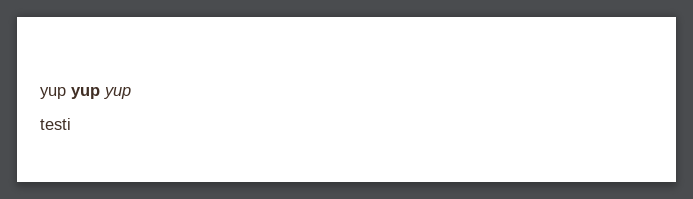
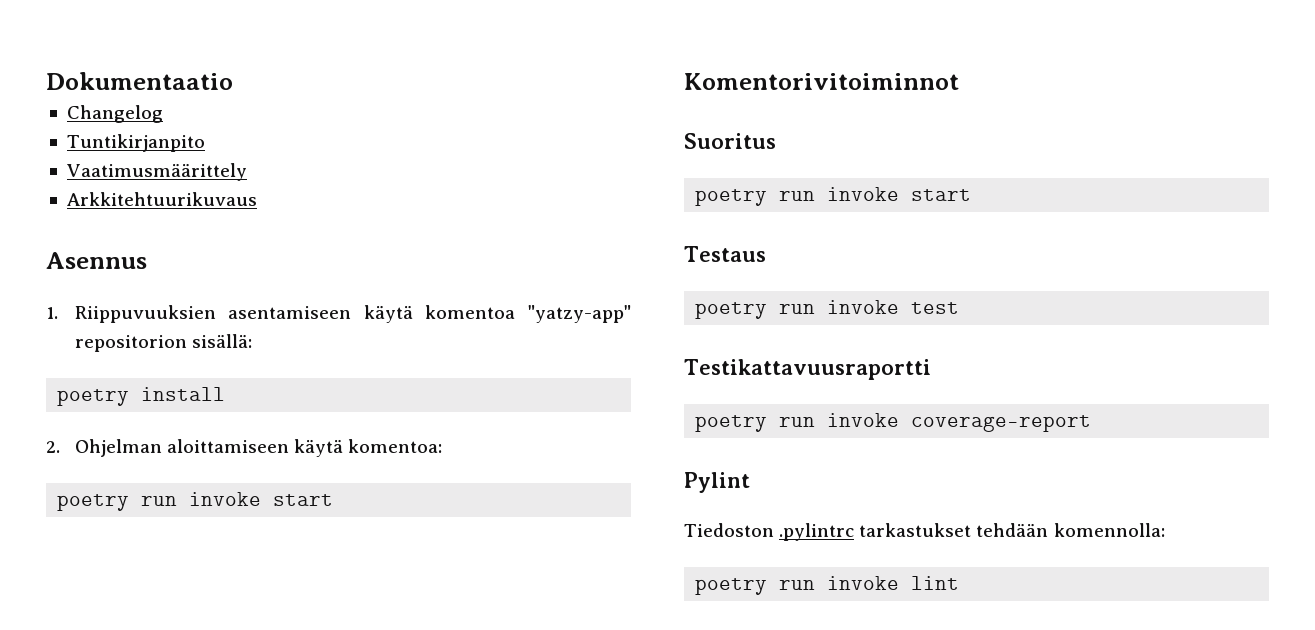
[40,87,131,99] [40,118,71,130] yup yup yup // testi -> [46,72,233,90] [66,105,163,123] [66,134,205,152] [66,163,247,181] [66,192,257,206] [46,252,147,269] [46,305,632,323] [74,334,252,352] [57,387,226,406] [46,439,443,457] [57,492,334,511] [684,73,959,90] [684,133,776,149] [695,187,972,206] [684,246,766,262] [695,300,960,319] [684,359,931,380] [695,413,1092,432] [684,472,750,493] [684,523,1165,541] [695,576,960,595] Dokumentaatio // Changelog // Tuntikirjanpito // Vaatimusmäärittely // Arkkitehtuurikuvaus // Asennus // 1. Riippuvuuksien asentamiseen käytä komentoa "yatzy-app" repositorion sisällä: // poetry install // 2. Ohjelman aloittamiseen käytä komentoa: // poetry run invoke start // Komentorivitoiminnot // Suoritus // poetry run invoke start // Testaus // poetry run invoke test // Testikattavuusraportti // poetry run invoke coverage-report // Pylint // Tiedoston .pylintrc tarkastukset tehdään komennolla: // poetry run invoke lint

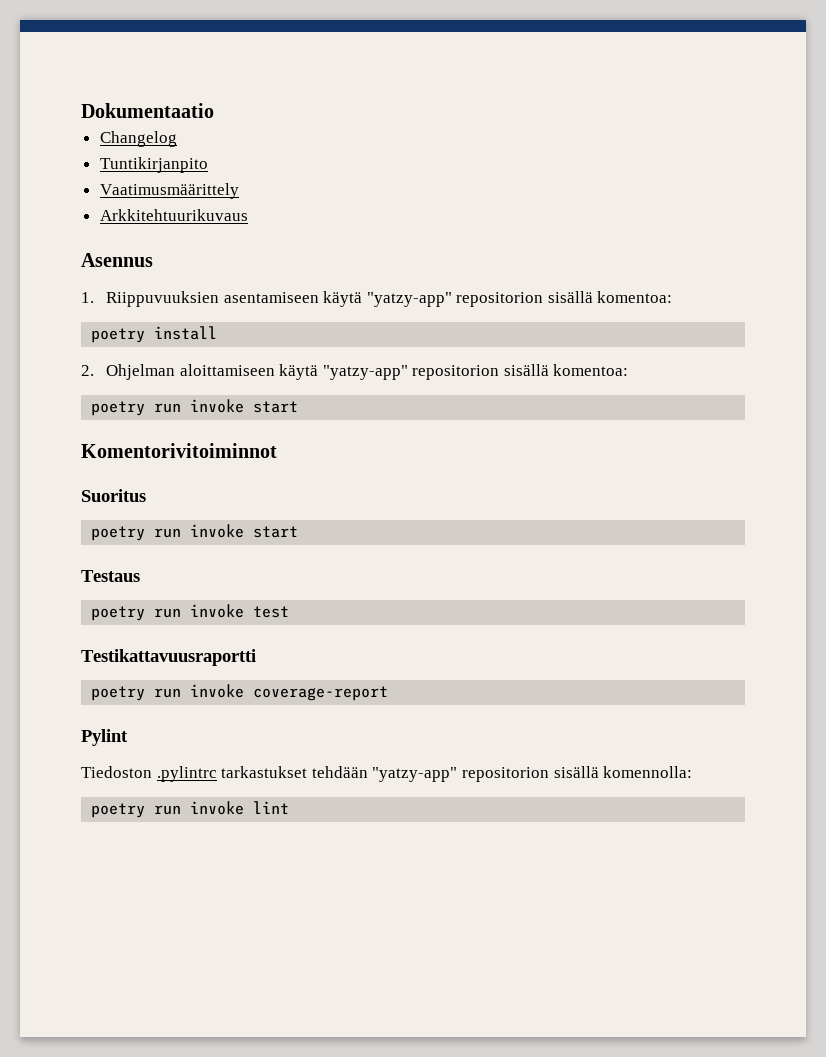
[425,305,632,323] [74,334,252,352] komentoa "yatzy-app" repositorion sisällä: -> [366,291,673,307] "yatzy-app" repositorion sisällä komentoa:
(343, 448) none -> [322,364,549,380] "yatzy-app" repositorion sisällä
(1049, 530) none -> [372,766,599,782] "yatzy-app" repositorion sisällä

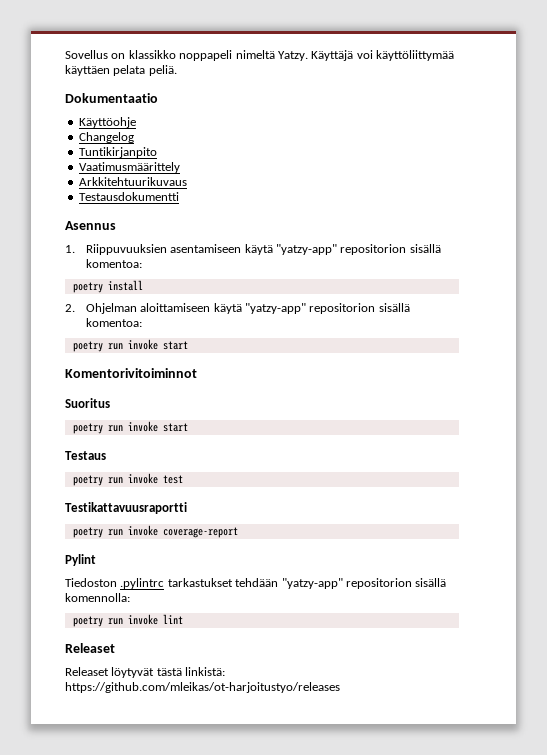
(81, 110) none -> [65,50,454,61] [65,65,177,76] Sovellus on klassikko noppapeli nimeltä Yatzy. Käyttäjä voi käyttöliittymää käyttäen pelata peliä. //
(214, 110) none -> [78,117,136,128] // Käyttöohje
(248, 215) none -> [78,192,179,201] // Testausdokumentti
(290, 807) none -> [65,643,115,653] [65,667,226,678] [65,682,340,693] // Releaset // Releaset löytyvät tästä linkistä: https://github.com/mleikas/ot-harjoitustyo/releases

